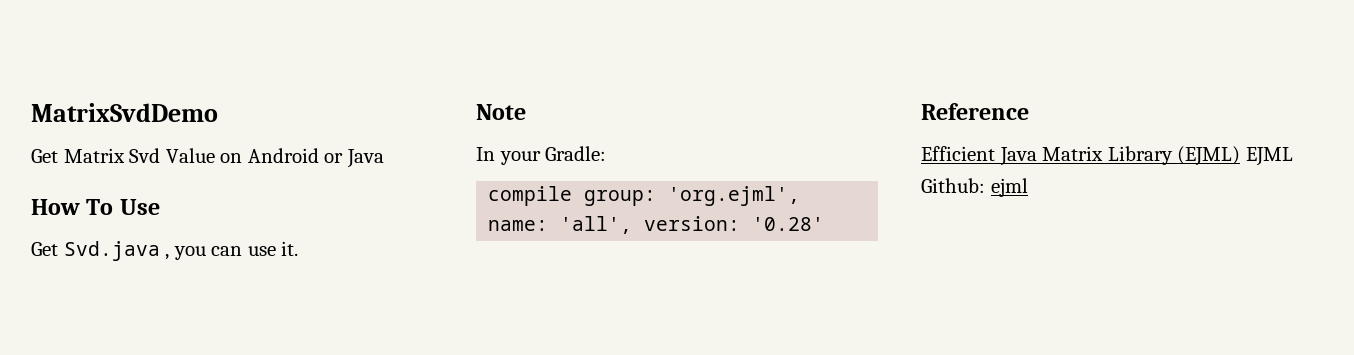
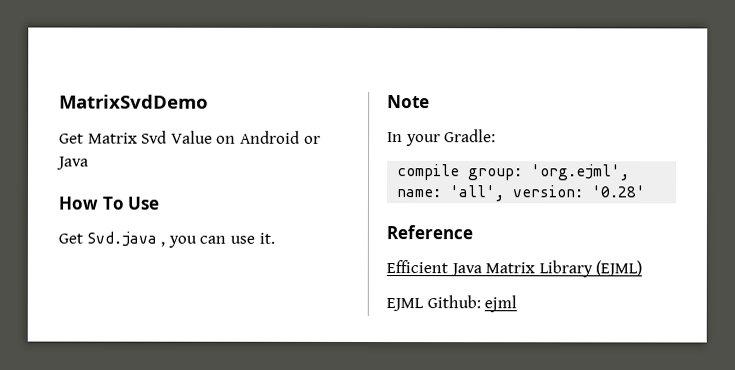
(1241, 156) none -> (643, 268) //

